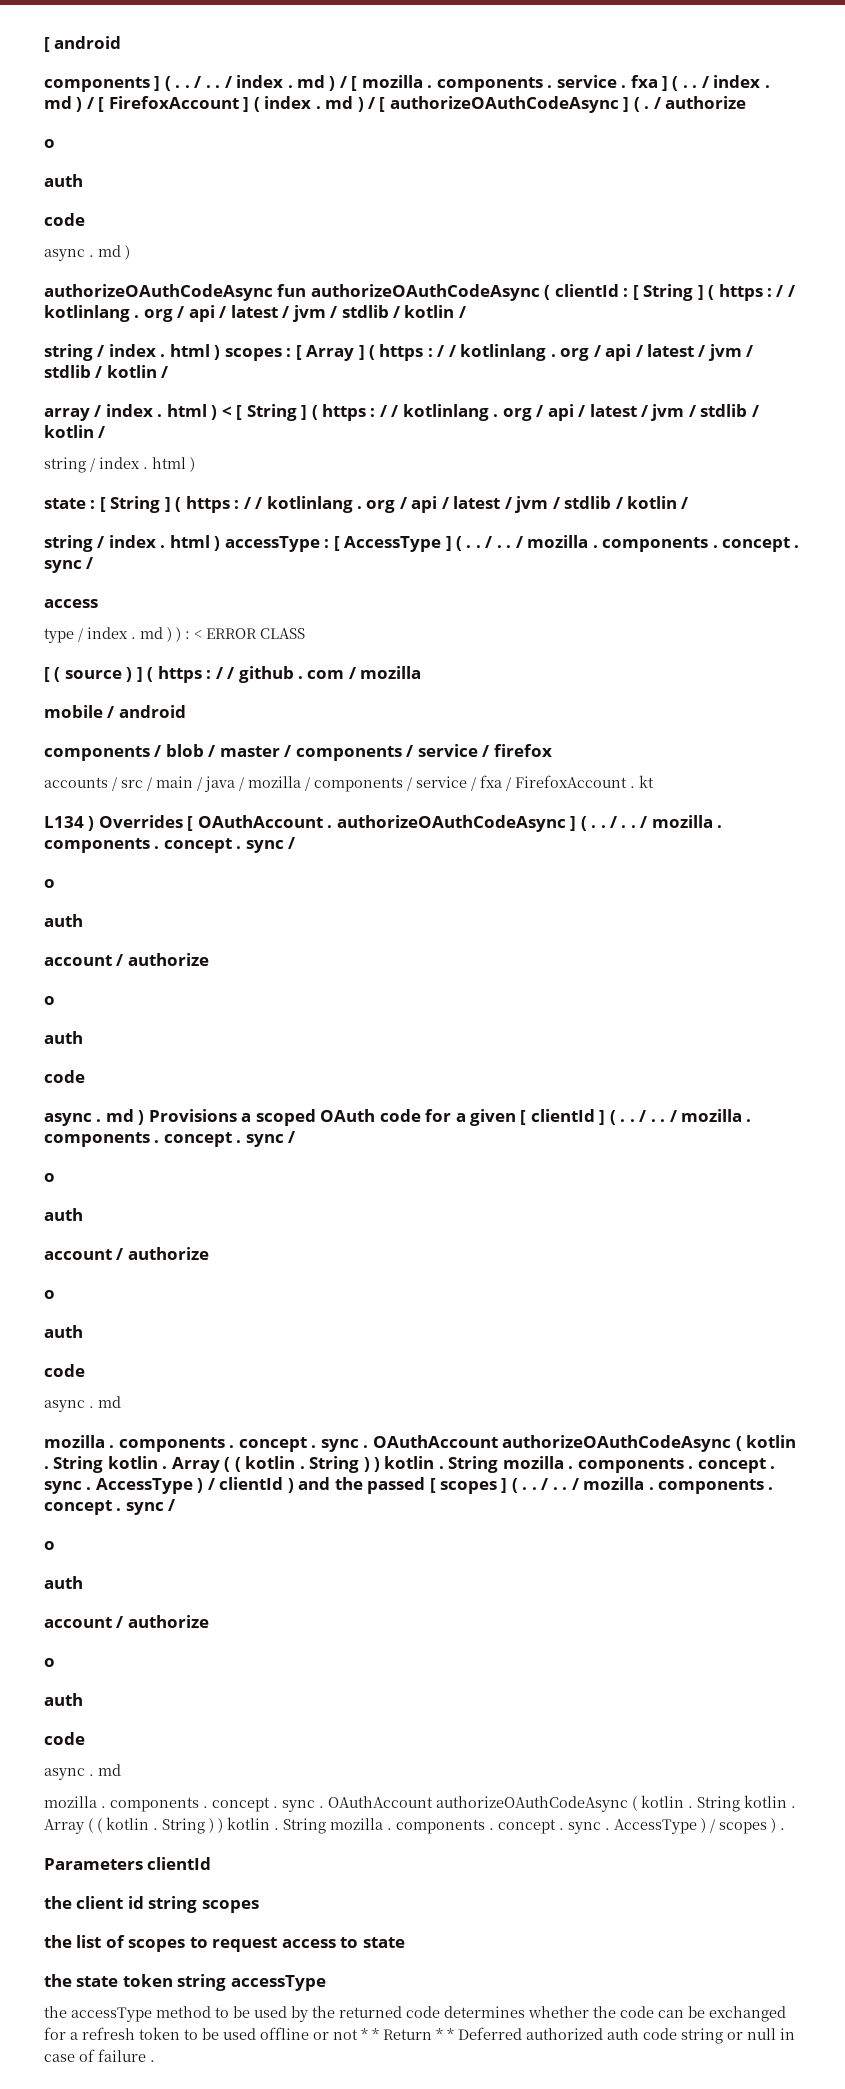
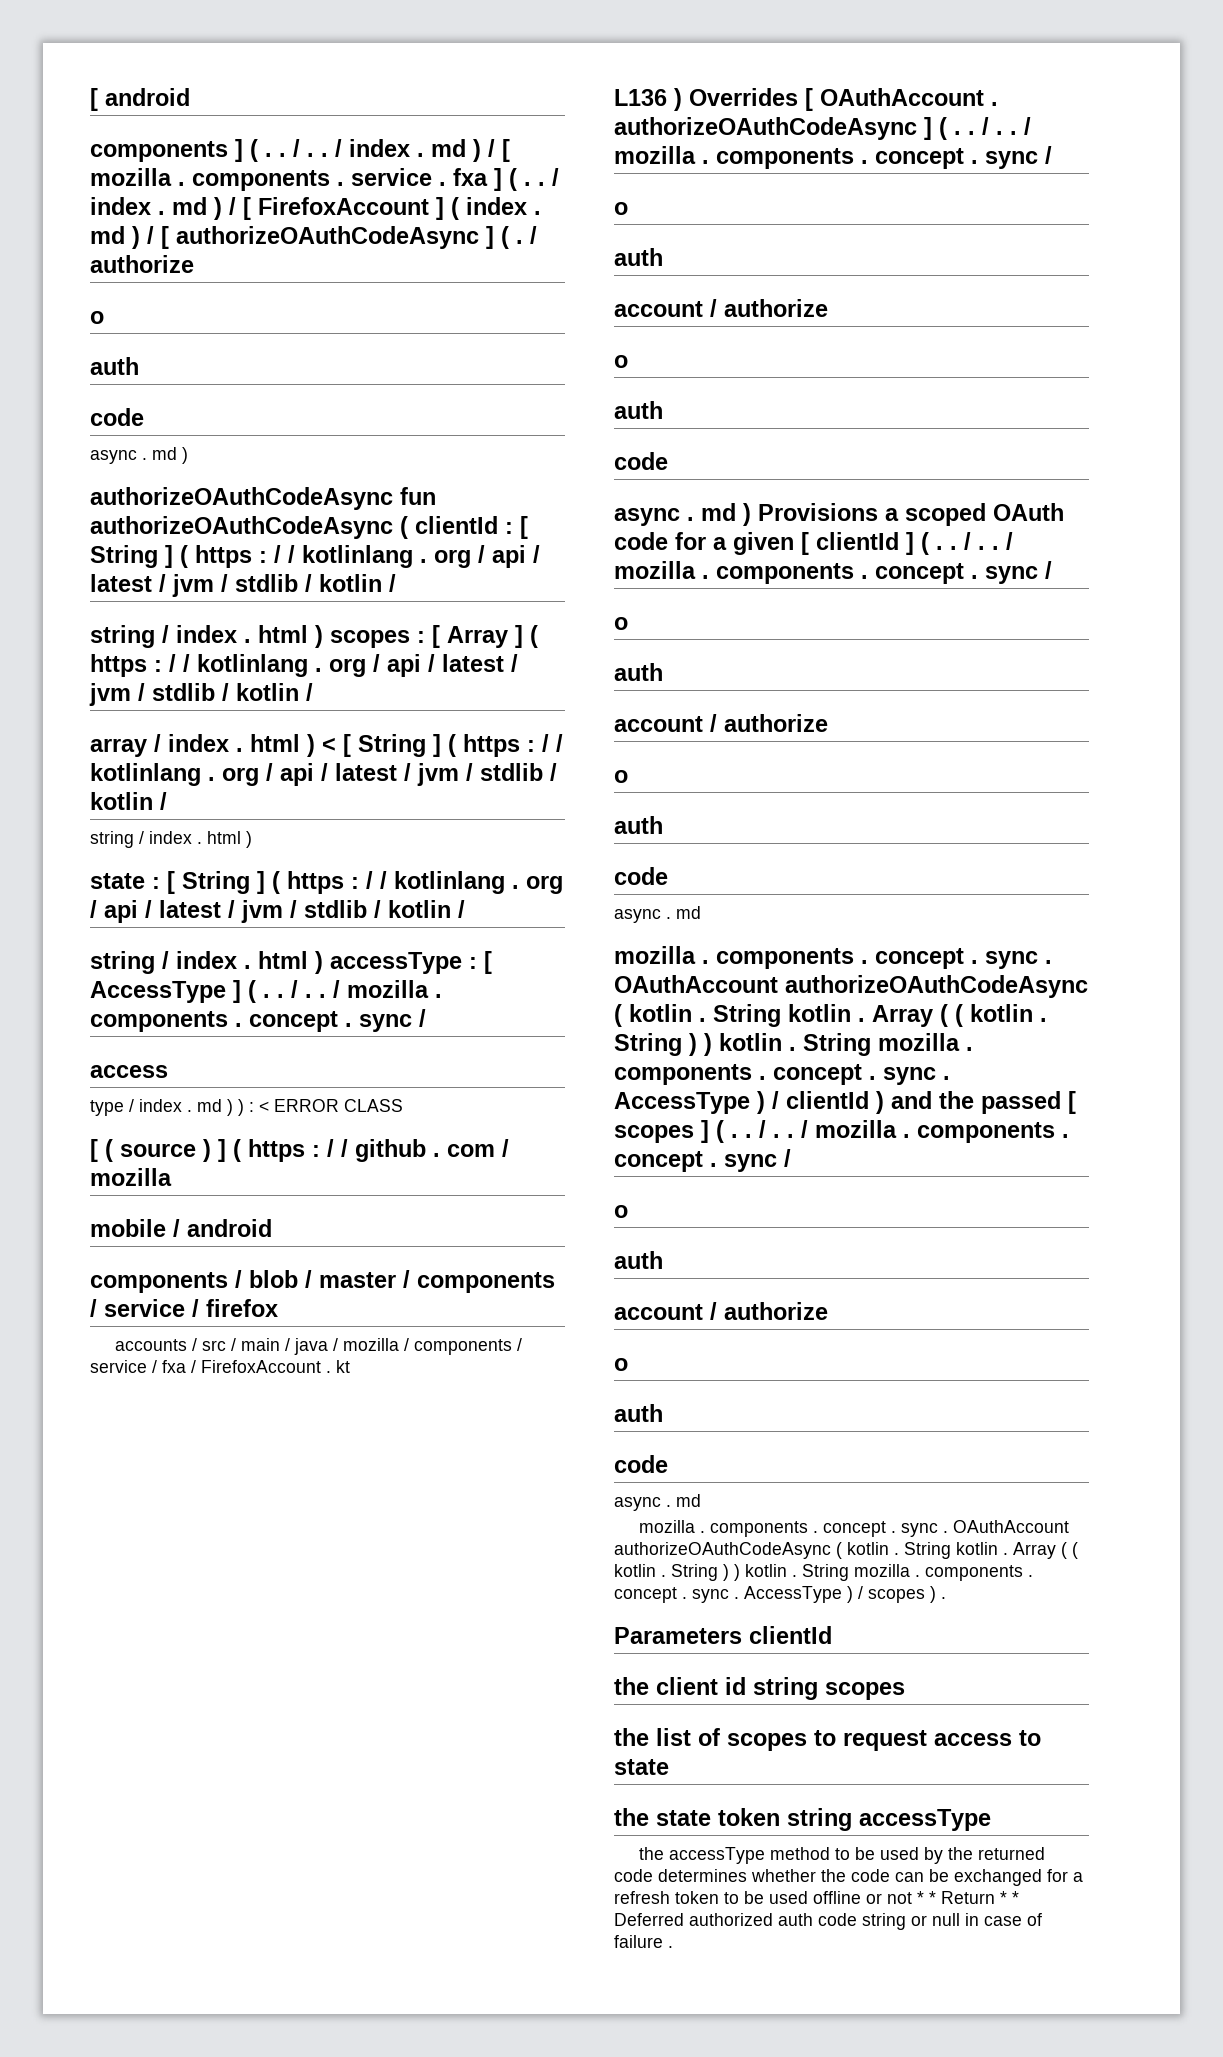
[44,816,84,828] L134 -> [614,89,667,106] L136

